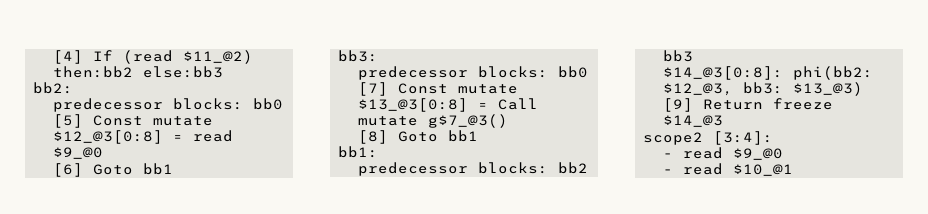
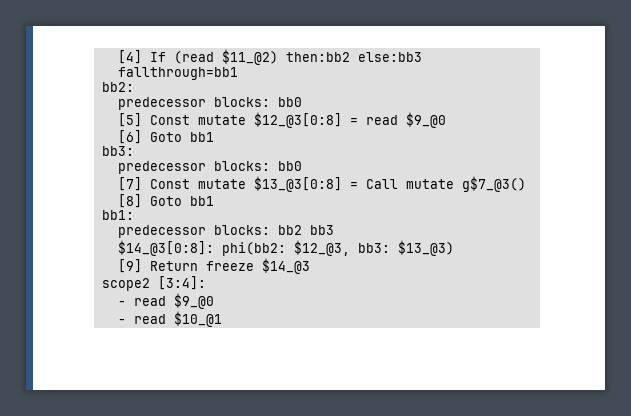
(223, 72) none -> [117,67,238,80] fallthrough=bb1

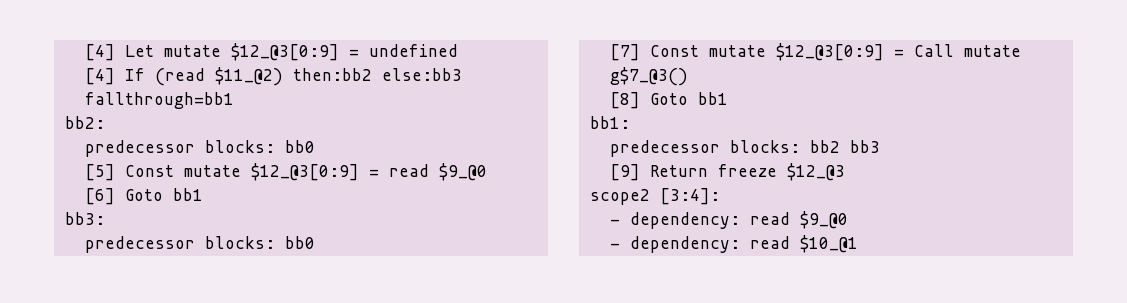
[117,50,142,64] [4] -> [84,43,458,61] [84,68,115,85] [4] Let mutate $12_@3[0:9] = undefined // [4]
[253,112,342,128] $12_@3[0:8] -> [250,163,359,181] $12_@3[0:9]
[253,176,342,192] $13_@3[0:8] -> [775,43,884,61] $12_@3[0:9]
[117,240,454,256] // $14_@3[0:8]: phi(bb2: $12_@3, bb3: $13_@3) -> (880, 146) none
[261,258,310,274] $14_@3 -> [786,163,845,181] $12_@3
(126, 303) none -> [629,212,740,229] dependency:
(126, 321) none -> [629,236,740,253] dependency:

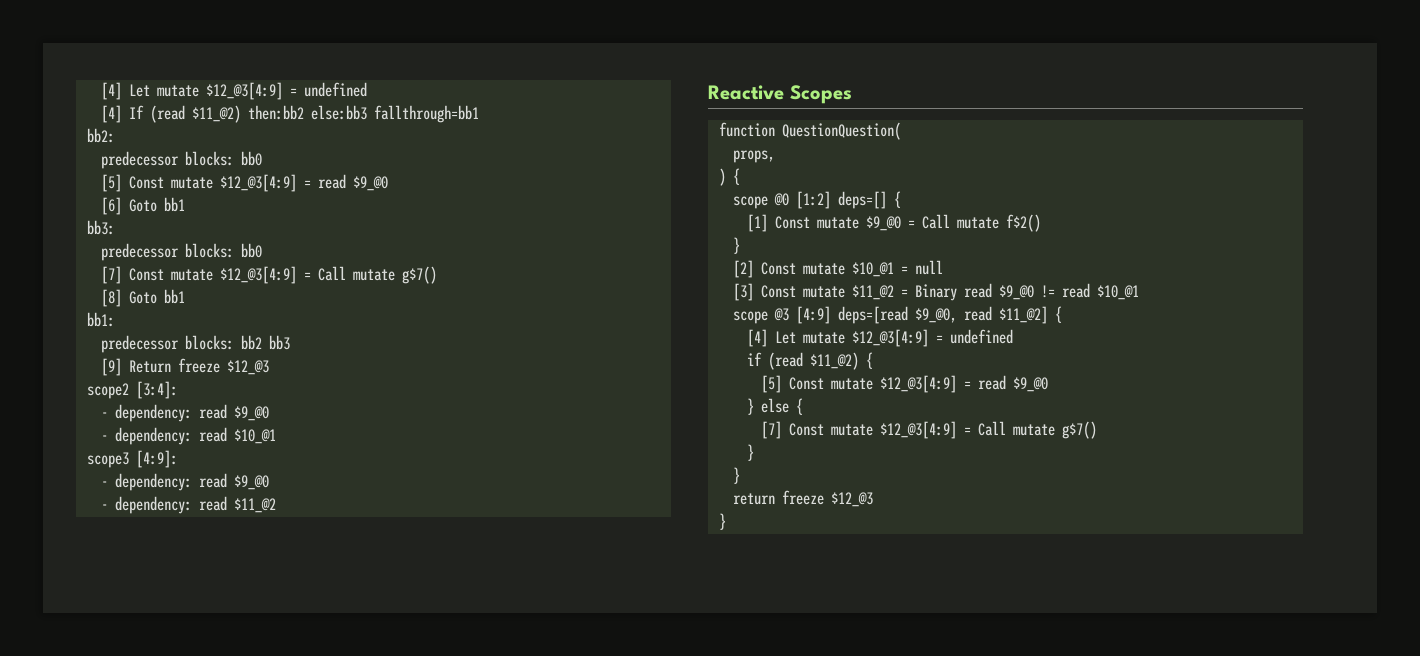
[84,43,339,61] [4] Let mutate $12_@3[0:9] -> [100,82,283,100] [4] Let mutate $12_@3[4:9]
[250,163,359,181] $12_@3[0:9] -> [219,174,297,192] $12_@3[4:9]
[775,43,1021,61] [609,67,688,86] $12_@3[0:9] = Call mutate g$7_@3() -> [219,266,437,284] $12_@3[4:9] = Call mutate g$7()
(858, 244) none -> [86,450,178,468] [100,473,269,491] [100,496,276,514] [708,85,852,104] [718,122,901,140] [732,150,775,163] [718,168,740,186] [732,191,901,209] [746,214,1041,232] [732,237,740,254] [732,260,943,278] [732,283,1139,301] [732,306,1062,324] [746,329,1013,347] [746,352,873,370] [760,375,1048,393] [746,398,803,415] [760,421,1097,439] [746,444,754,461] [732,467,740,484] [732,490,873,507] [718,513,726,530] // scope3 [4:9]: // - dependency: read $9_@0 // - dependency: read $11_@2 // Reactive Scopes // function QuestionQuestion( // props, // ) { // scope @0 [1:2] deps=[] { // [1] Const mutate $9_@0 = Call mutate f$2() // } // [2] Const mutate $10_@1 = null // [3] Const mutate $11_@2 = Binary read $9_@0 != read $10_@1 // scope @3 [4:9] deps=[read $9_@0, read $11_@2] { // [4] Let mutate $12_@3[4:9] = undefined // if (read $11_@2) { // [5] Const mutate $12_@3[4:9] = read $9_@0 // } else { // [7] Const mutate $12_@3[4:9] = Call mutate g$7() // } // } // return freeze $12_@3 // }

